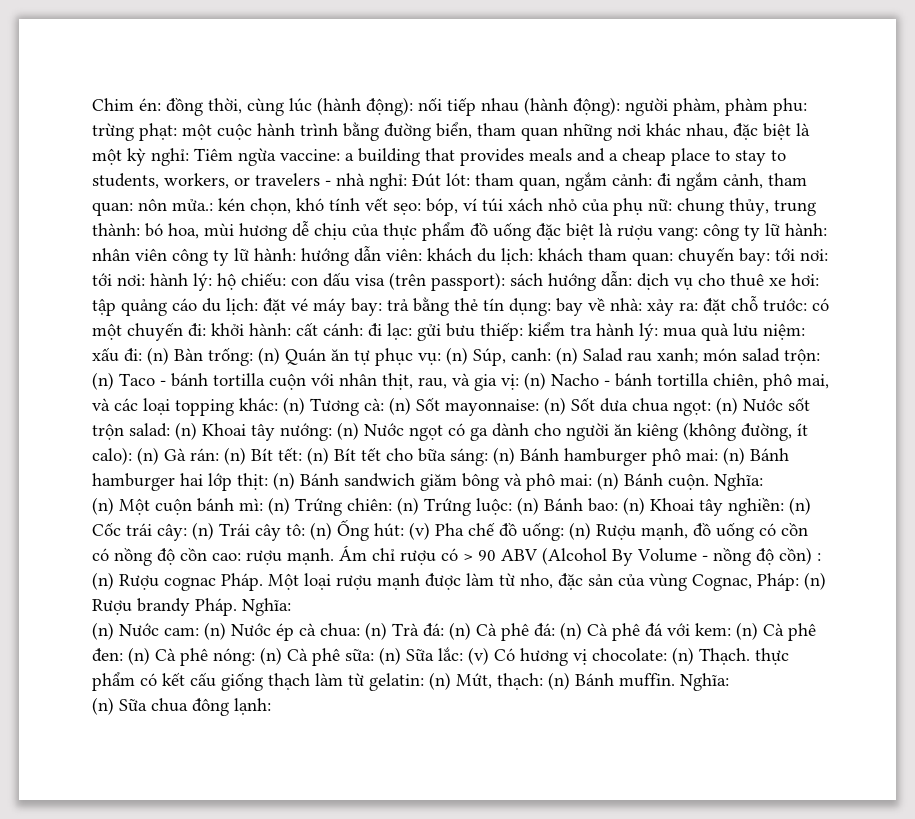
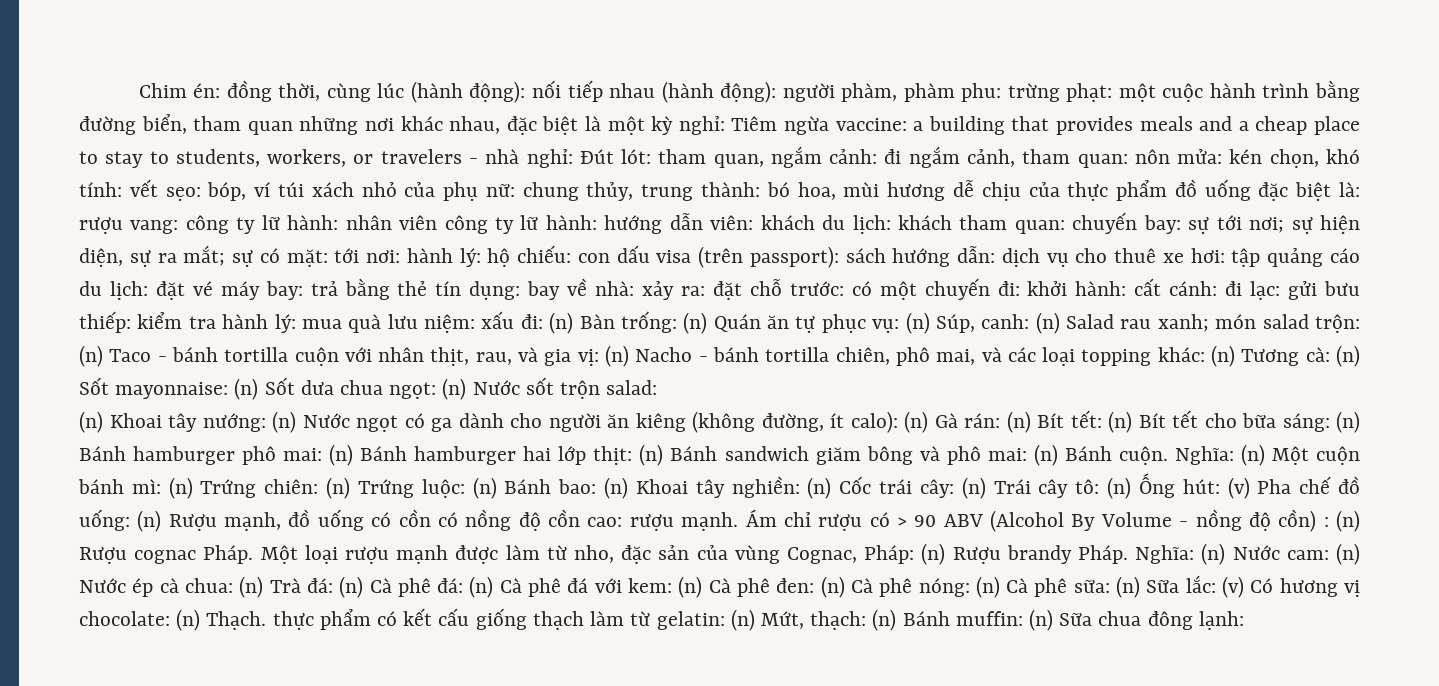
[172,199,213,212] mửa.: -> [1177,149,1223,164] mửa:
[329,198,360,211] tính -> [79,182,122,197] tính:
[599,223,613,236] là -> [1339,182,1360,197] là:
[775,248,828,261] tới nơi: -> [1188,215,1360,234] [79,245,328,267] sự tới nơi; sự hiện diện, sự ra mắt; sự có mặt:
(170, 430) none -> (658, 387) //
(763, 482) // -> (1234, 455) none
(291, 607) // -> (1195, 554) none
[619,673,729,691] muffin. Nghĩa: // -> [955,611,1023,626] muffin:

